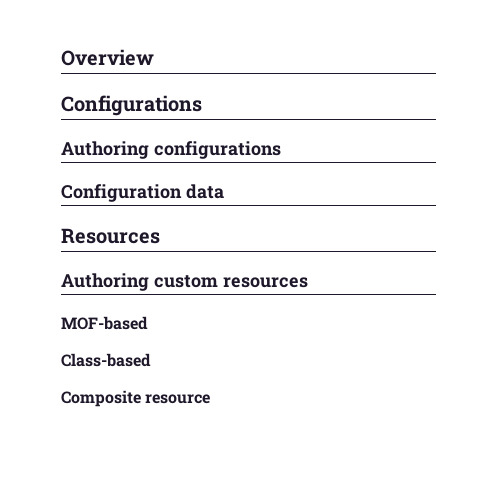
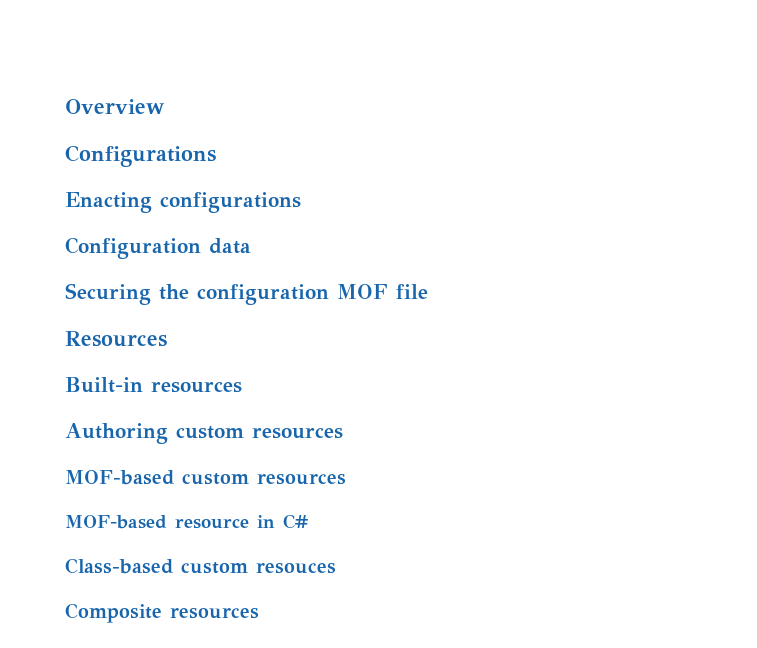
[61,141,149,159] Authoring -> [65,192,152,213] Enacting
(224, 191) none -> [65,283,428,305] // Securing the configuration MOF file
(160, 236) none -> [65,377,242,393] // Built-in resources
(148, 323) none -> [182,473,346,485] [65,514,308,529] custom resources // MOF-based resource in C#
(151, 360) none -> [181,562,336,574] custom resouces
[145,394,211,404] resource -> [170,607,259,619] resources

